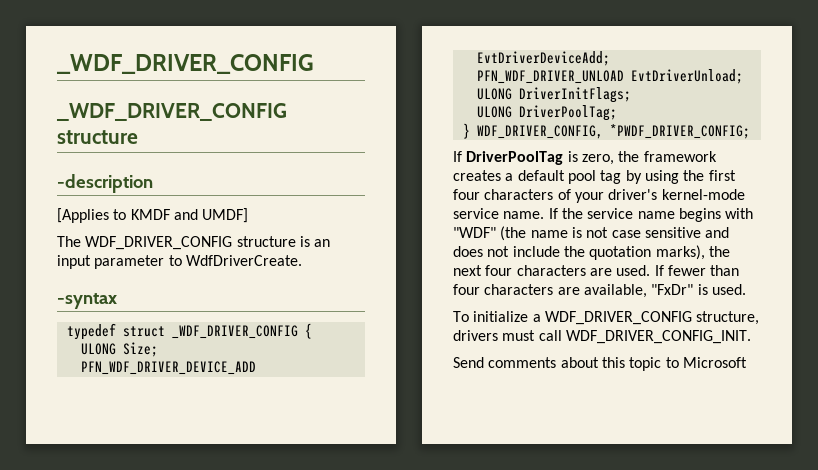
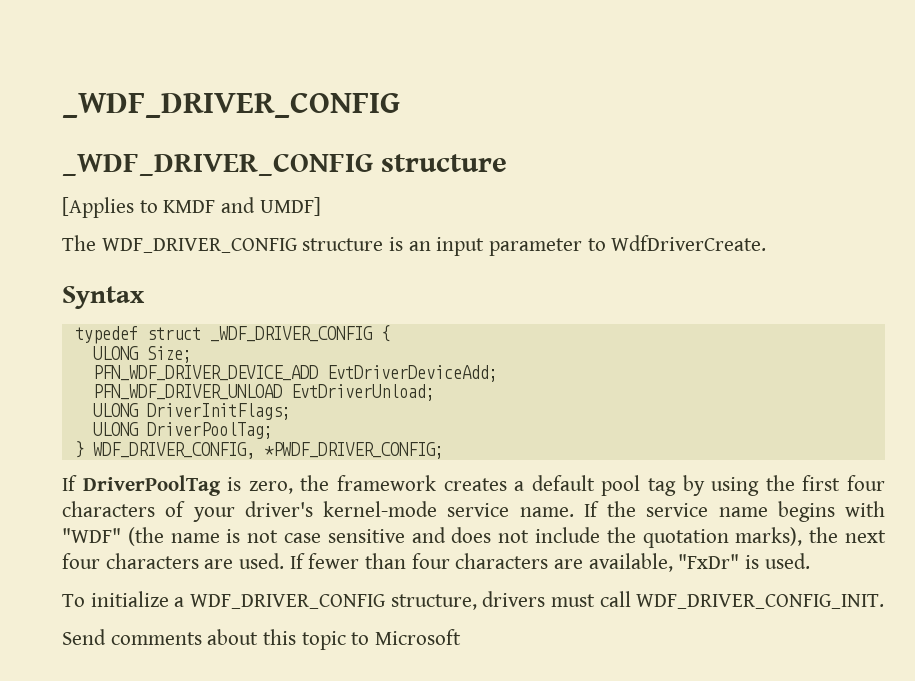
[57,174,153,193] // -description -> (507, 163) none
[57,293,117,309] -syntax -> [62,286,145,309] Syntax

